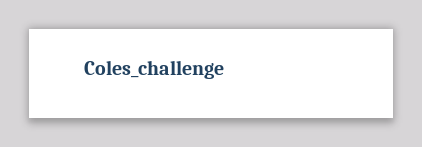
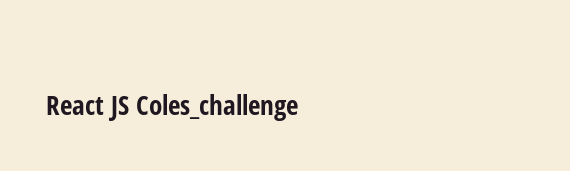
(84, 69) none -> [46,96,130,121] React JS

